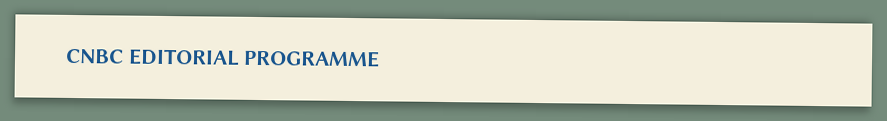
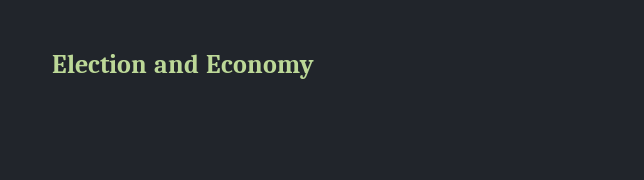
[65,48,381,68] CNBC EDITORIAL PROGRAMME -> [52,54,314,79] Election and Economy

